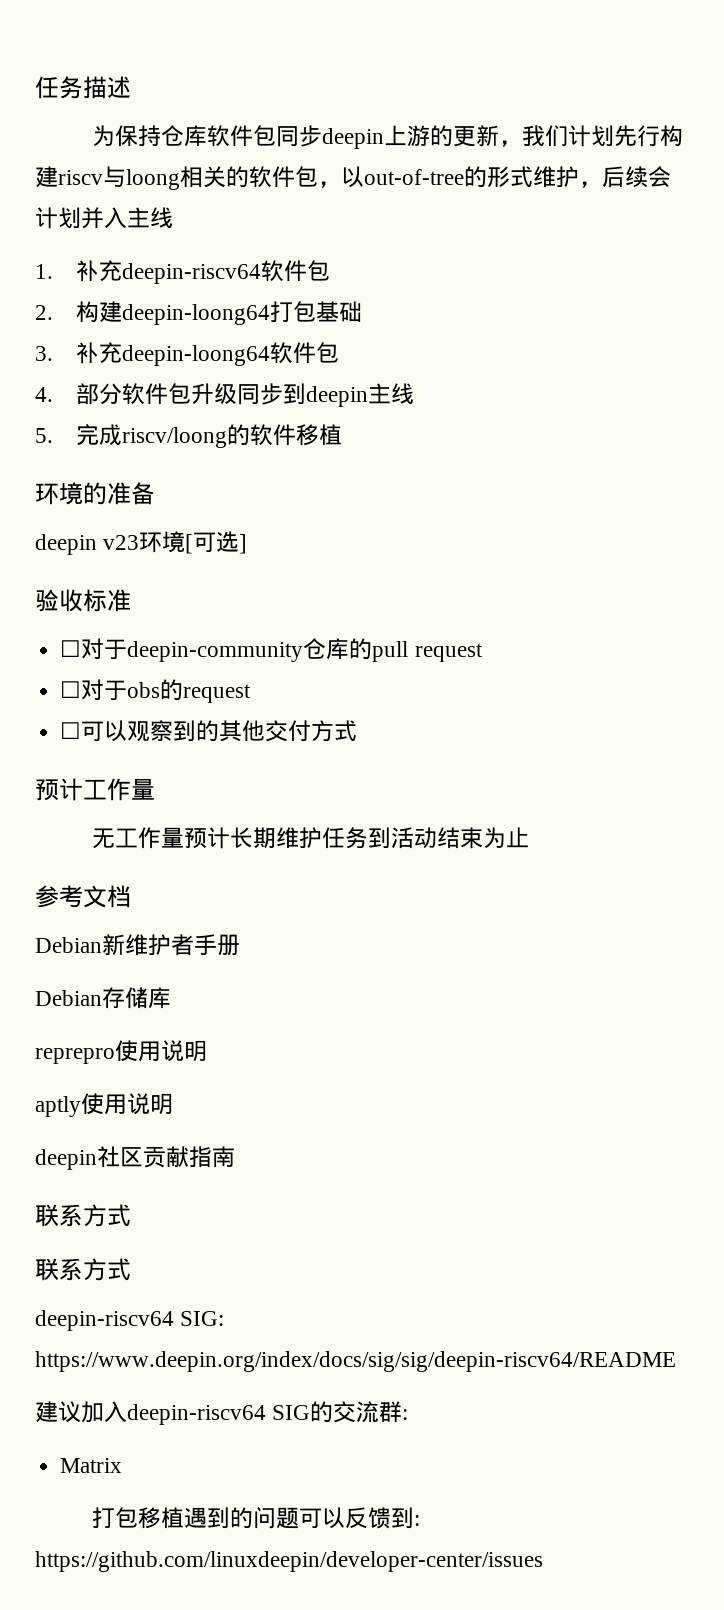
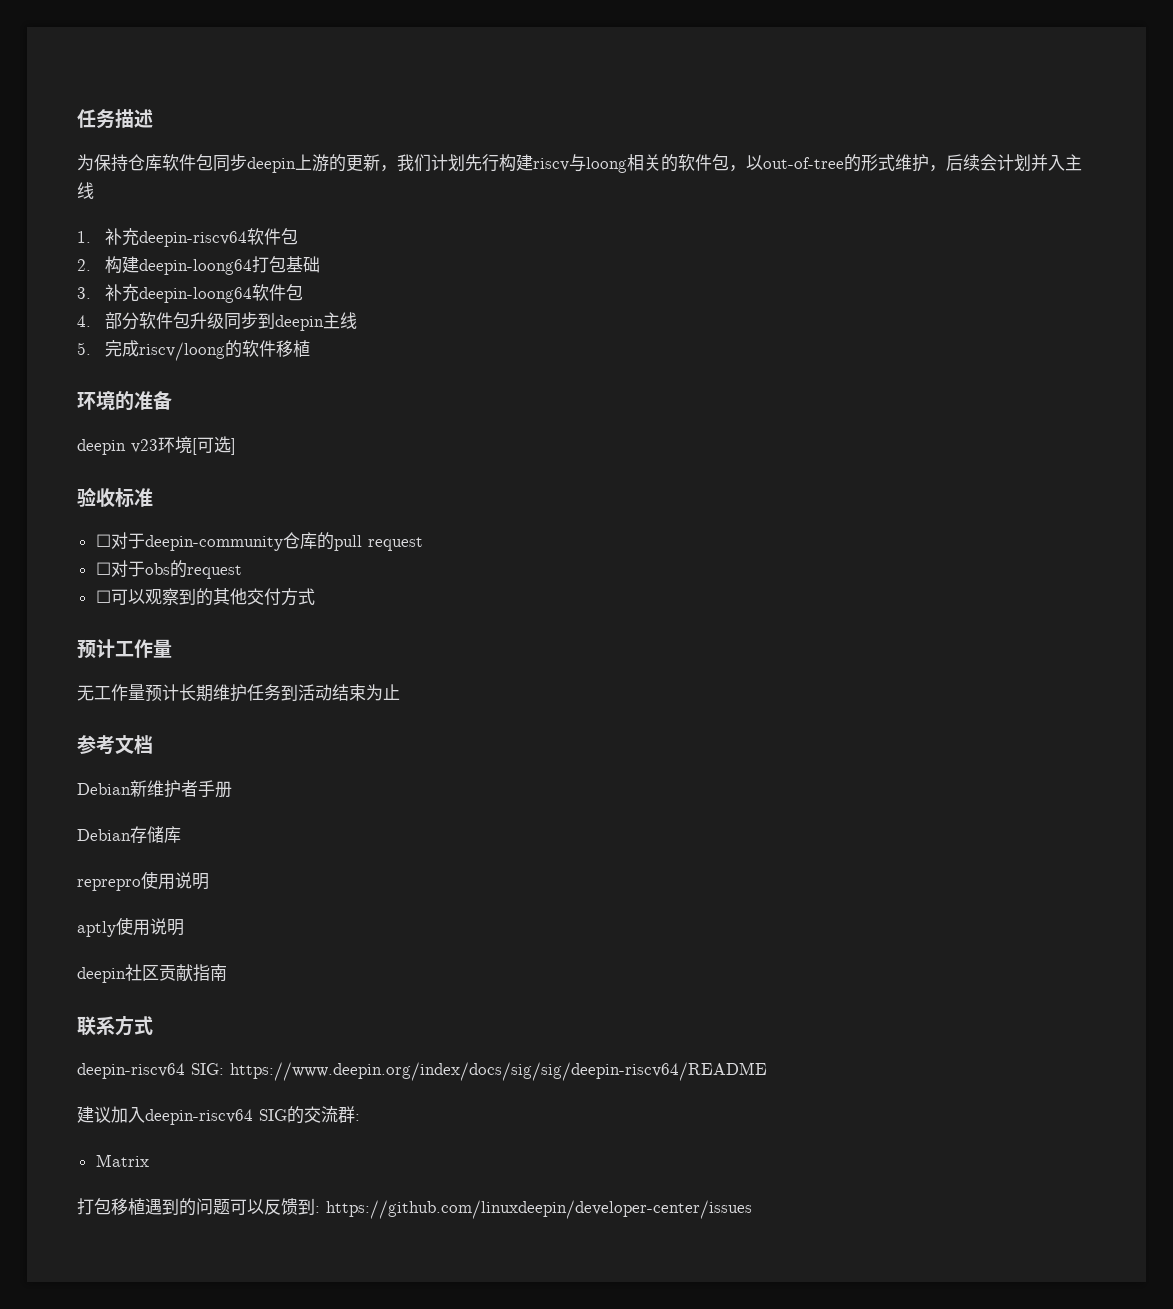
[35,1258,131,1281] // 联系方式 -> (153, 1025) none

